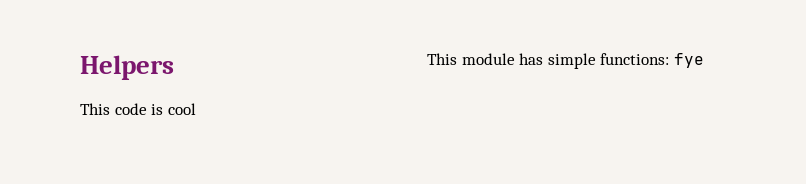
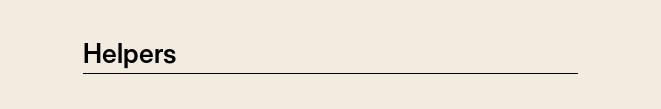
[80,103,196,115] [427,53,704,69] // This code is cool // This module has simple functions: fye -> (176, 56) none

